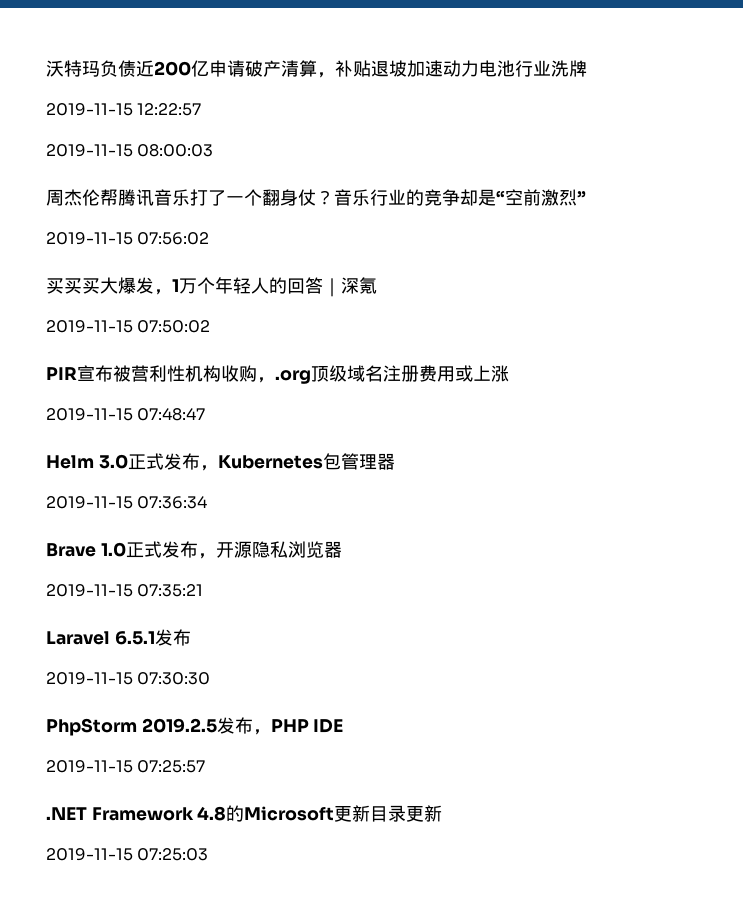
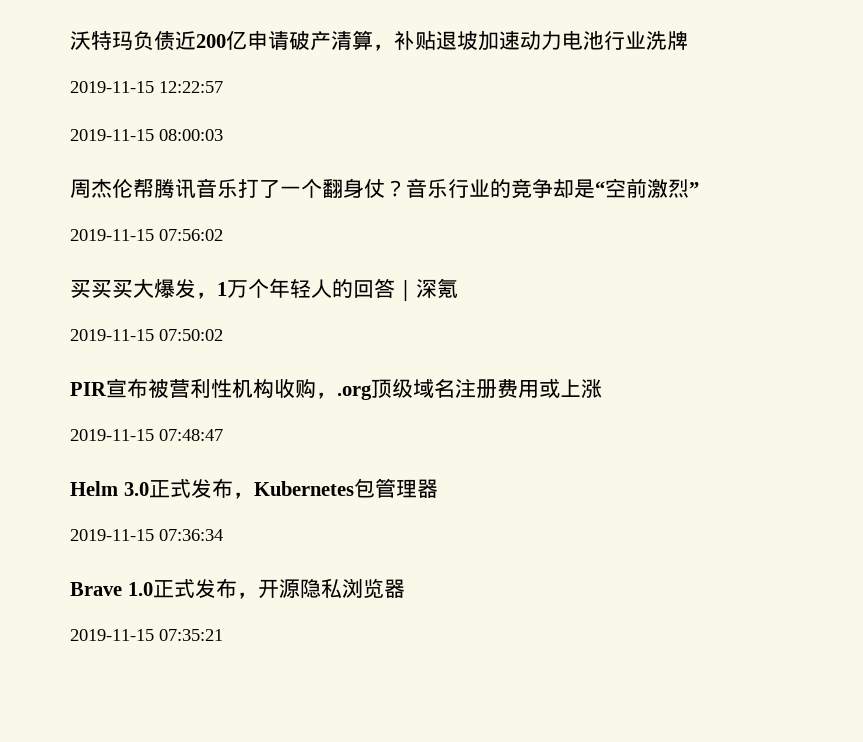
[46,629,191,646] [46,672,211,685] [46,717,344,736] [46,760,206,773] [46,805,443,822] [46,848,209,861] // Laravel 6.5.1发布 // 2019-11-15 07:30:30 // PhpStorm 2019.2.5发布，PHP IDE // 2019-11-15 07:25:57 // .NET Framework 4.8的Microsoft更新目录更新 // 2019-11-15 07:25:03 -> (223, 635) none

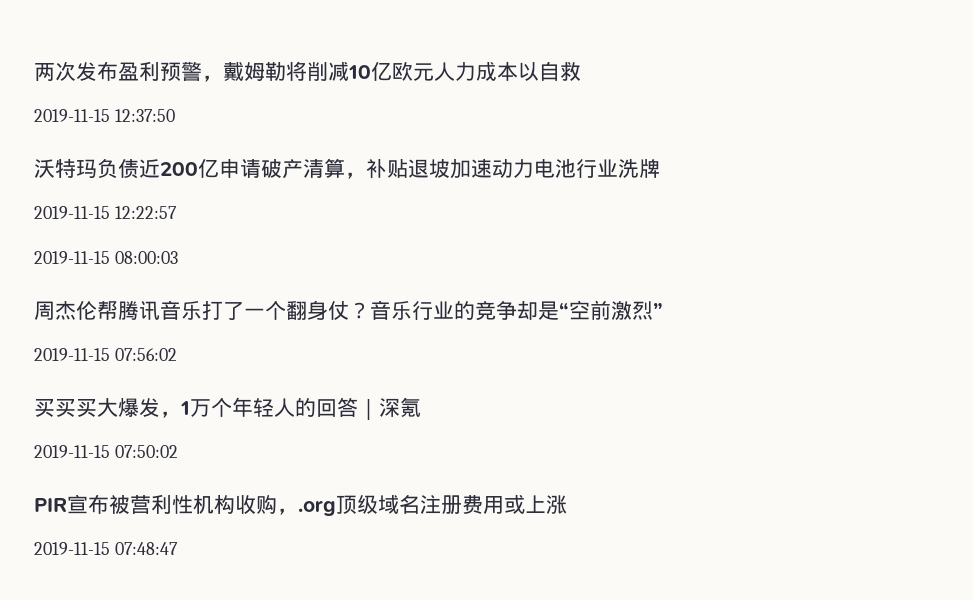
(70, 40) none -> [34,61,581,82] [34,109,175,122] 两次发布盈利预警，戴姆勒将削减10亿欧元人力成本以自救 // 2019-11-15 12:37:50 //
[70,478,438,499] [70,529,223,541] [70,578,405,599] [70,629,223,641] // Helm 3.0正式发布，Kubernetes包管理器 // 2019-11-15 07:36:34 // Brave 1.0正式发布，开源隐私浏览器 // 2019-11-15 07:35:21 -> (178, 548) none

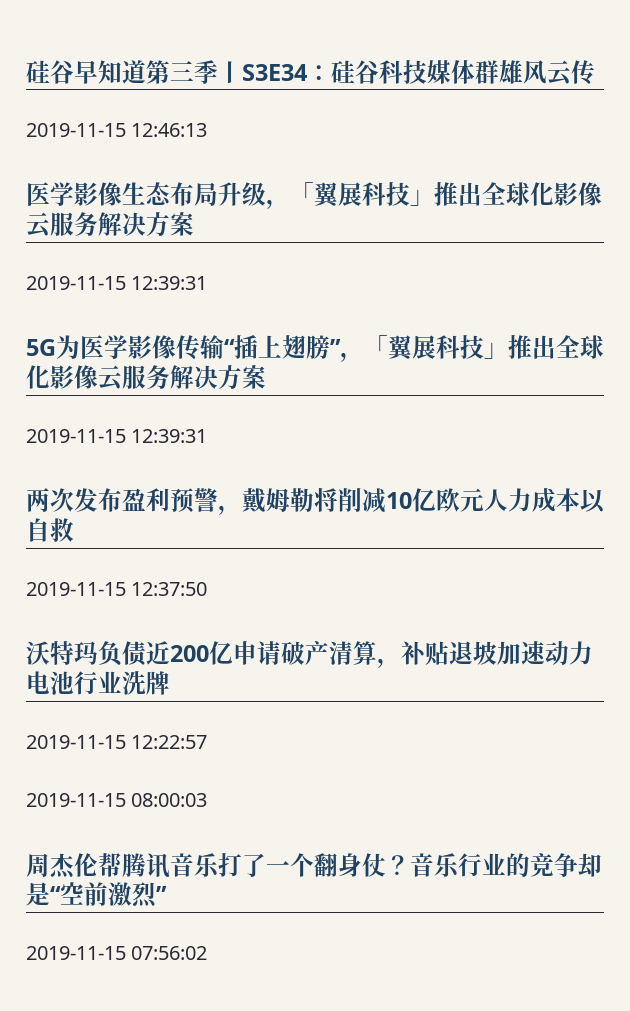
(34, 72) none -> [26,59,595,86] [26,123,208,137] [26,182,602,209] [26,212,194,238] [26,276,208,290] [26,335,604,362] [26,365,266,391] [26,429,208,443] 硅谷早知道第三季丨S3E34：硅谷科技媒体群雄风云传 // 2019-11-15 12:46:13 // 医学影像生态布局升级，「翼展科技」推出全球化影像云服务解决方案 // 2019-11-15 12:39:31 // 5G为医学影像传输“插上翅膀”，「翼展科技」推出全球化影像云服务解决方案 // 2019-11-15 12:39:31 //
[34,397,421,420] [34,445,178,458] [34,494,567,516] [34,542,178,555] // 买买买大爆发，1万个年轻人的回答｜深氪 // 2019-11-15 07:50:02 // PIR宣布被营利性机构收购，.org顶级域名注册费用或上涨 // 2019-11-15 07:48:47 -> (208, 953) none

